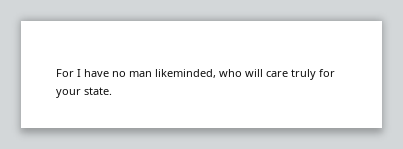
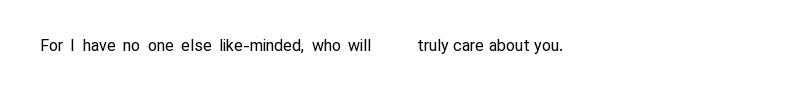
[129,69,335,80] [56,87,112,98] man likeminded, who will care truly for your state. -> [147,39,563,54] one else like-minded, who will truly care about you.

